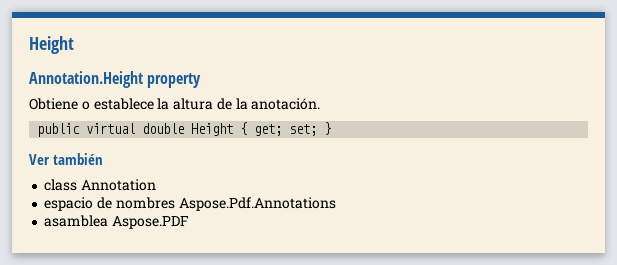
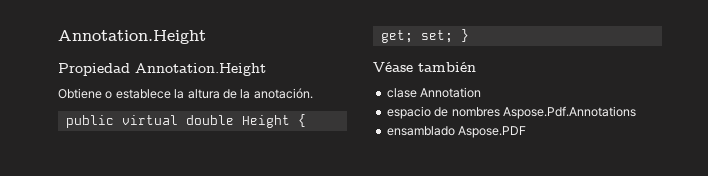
[29,36,74,54] [29,71,202,88] Height // Annotation.Height property -> [58,30,206,44] [58,63,266,76] Annotation.Height // Propiedad Annotation.Height
[29,154,50,165] Ver -> [373,62,413,72] Véase
[44,179,78,191] class -> [386,88,417,98] clase
[44,215,109,227] asamblea -> [386,126,455,136] ensamblado

